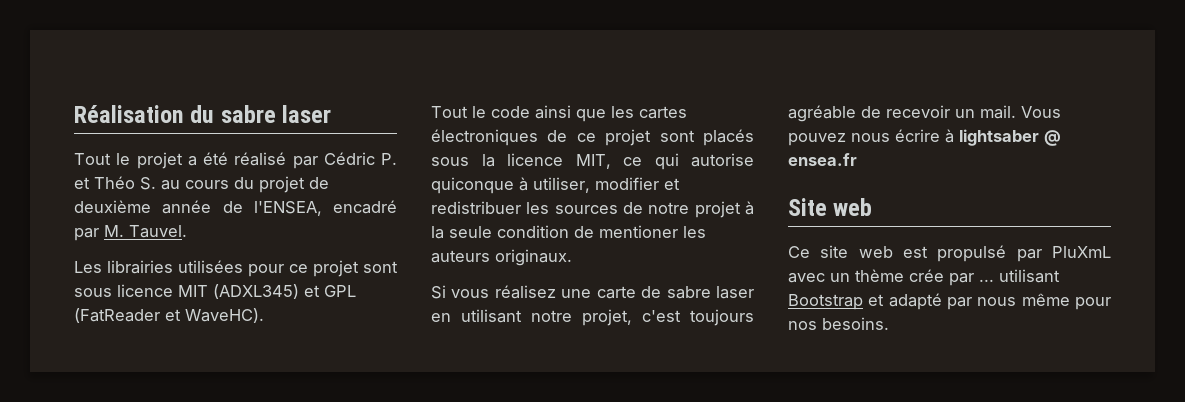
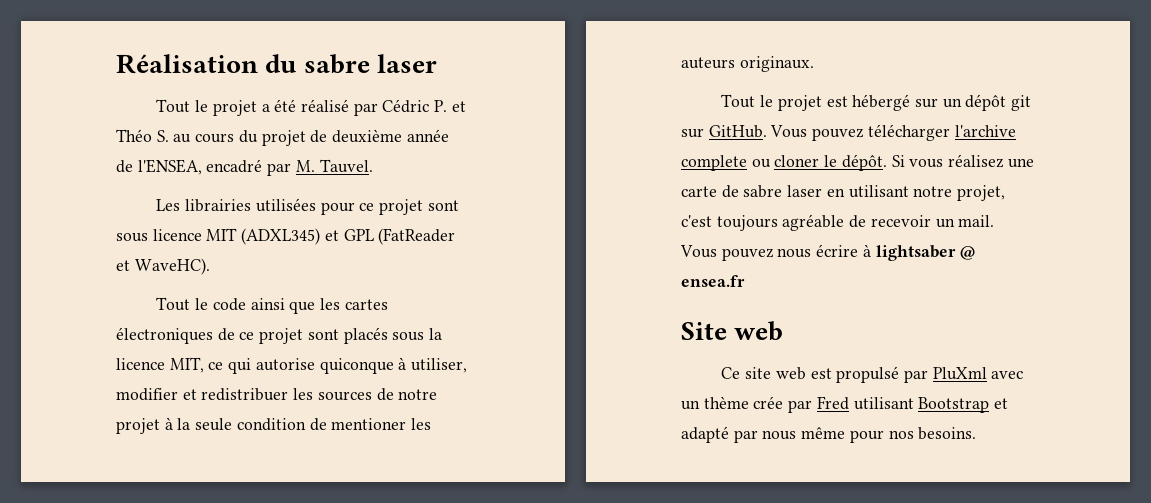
(572, 257) none -> [721,94,1032,111] [681,124,1016,141] [681,154,887,171] Tout le projet est hébergé sur un dépôt git sur GitHub. Vous pouvez télécharger l'archive complete ou cloner le dépôt.
[1052,246,1111,258] PluXmL -> [932,367,987,380] PluXml
[979,279,994,282] ... -> [816,396,849,410] Fred

